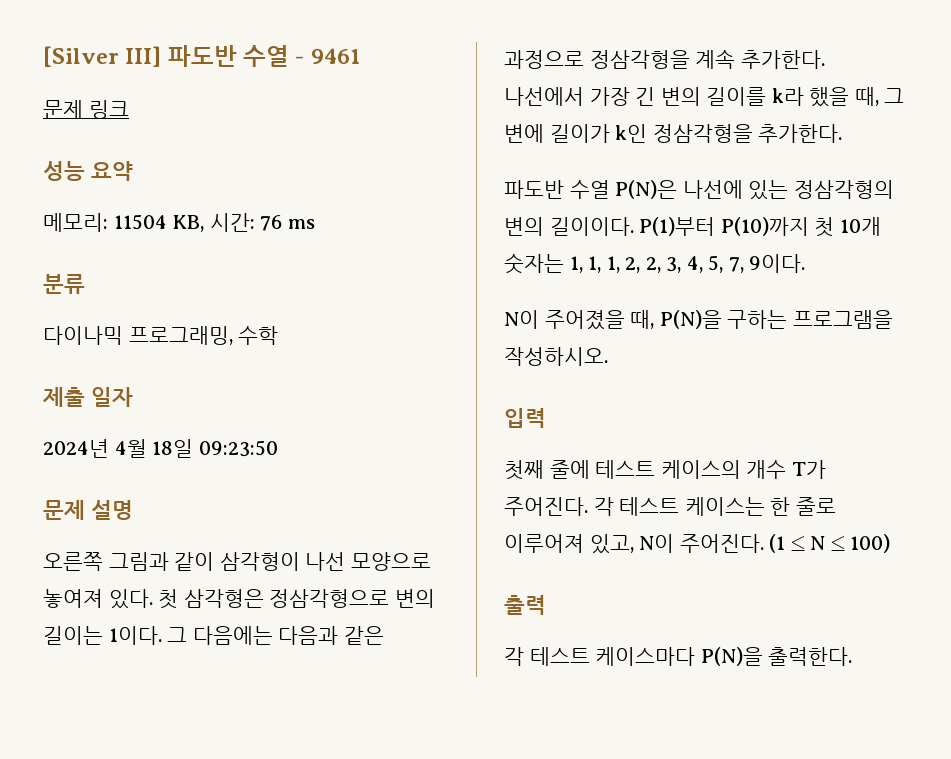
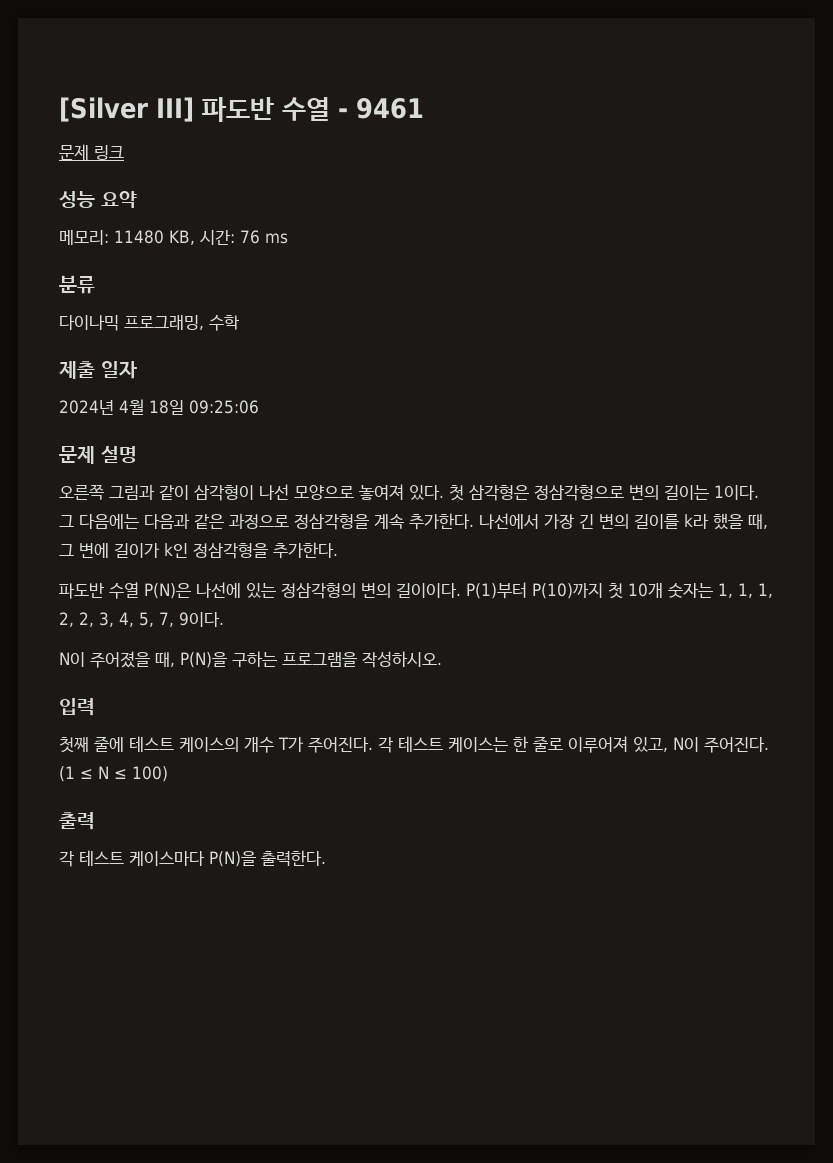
[113,214,167,230] 11504 -> [114,230,164,244] 11480
[198,440,278,457] 09:23:50 -> [189,400,259,414] 09:25:06

